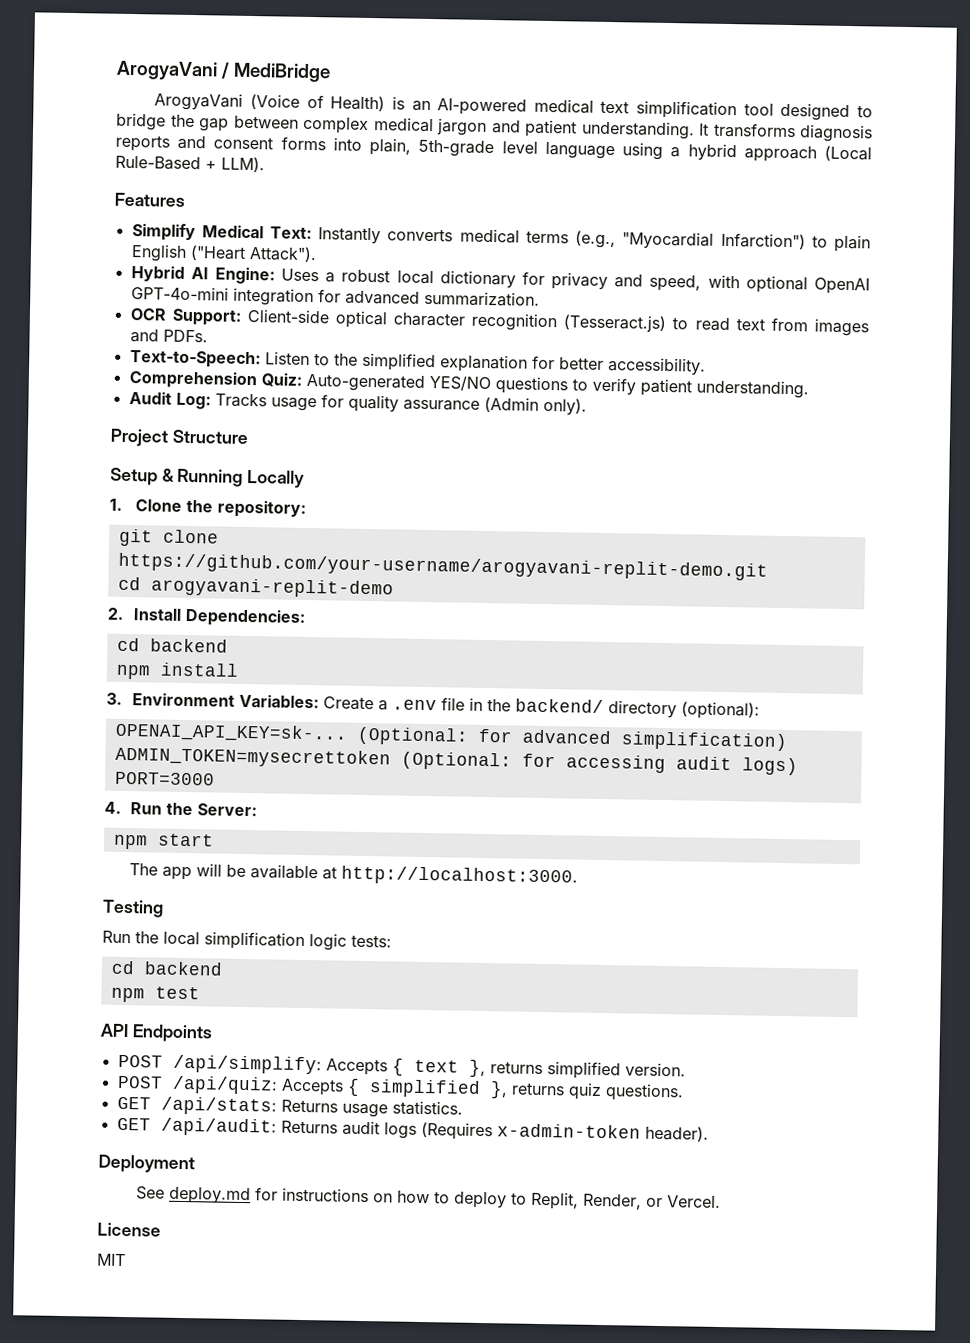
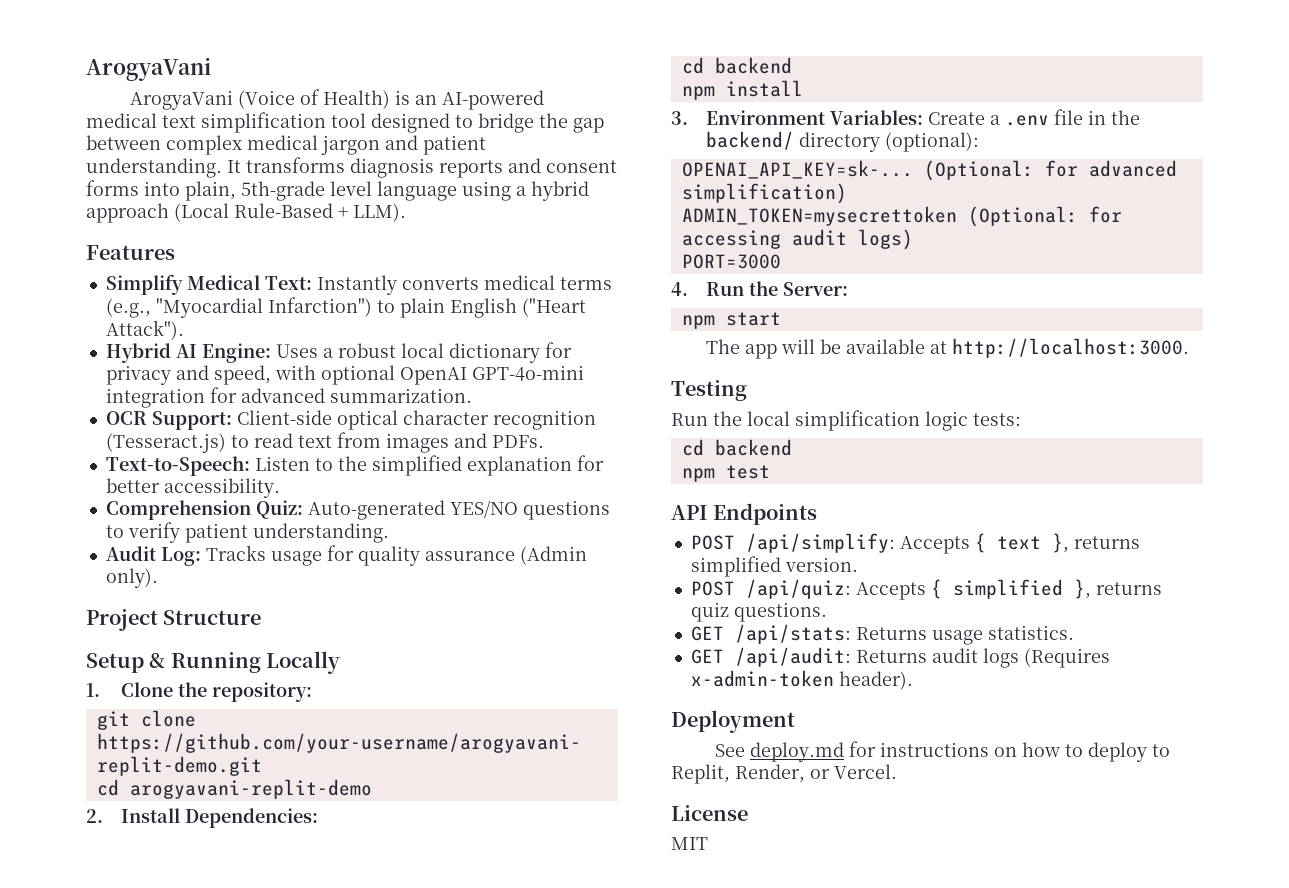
[116,60,331,83] ArogyaVani / MediBridge -> [86,57,211,81] ArogyaVani

